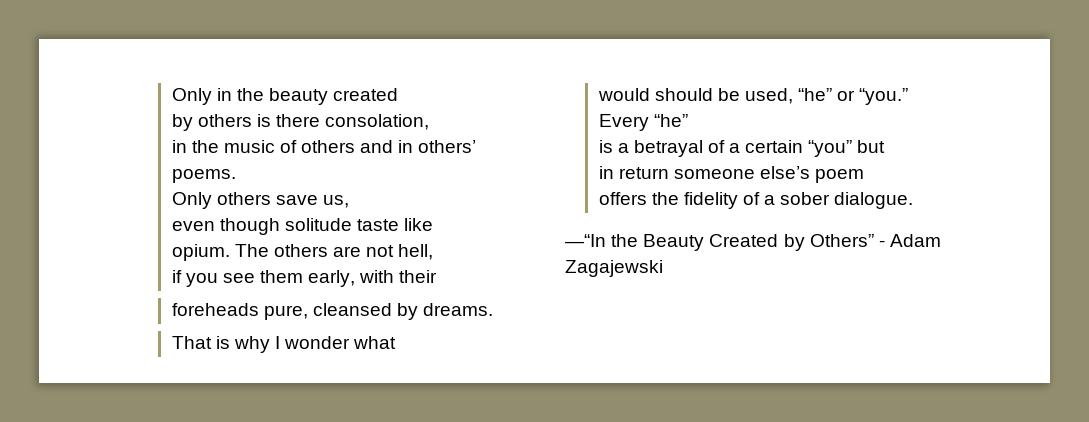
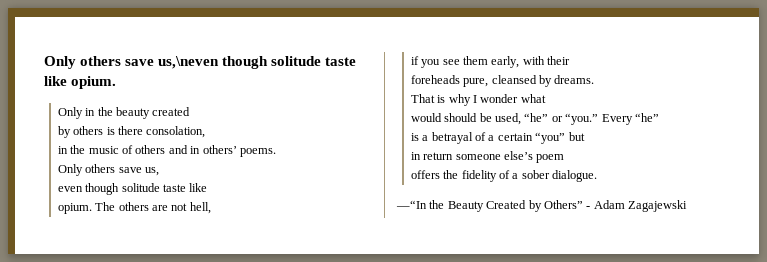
[171,88,212,105] Only -> [44,56,357,69] [44,76,117,89] [57,107,83,119] Only others save us,\neven though solitude taste like opium. // Only

